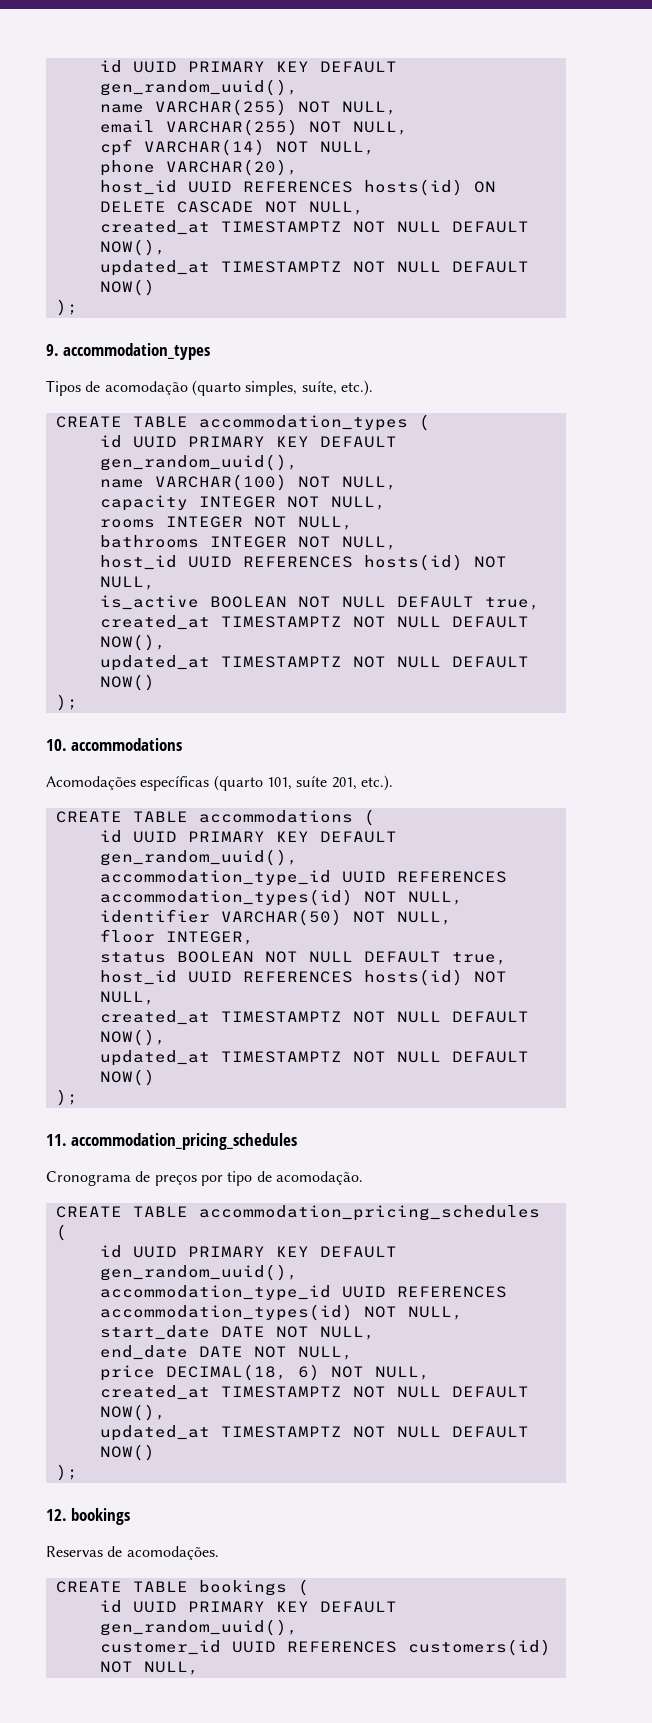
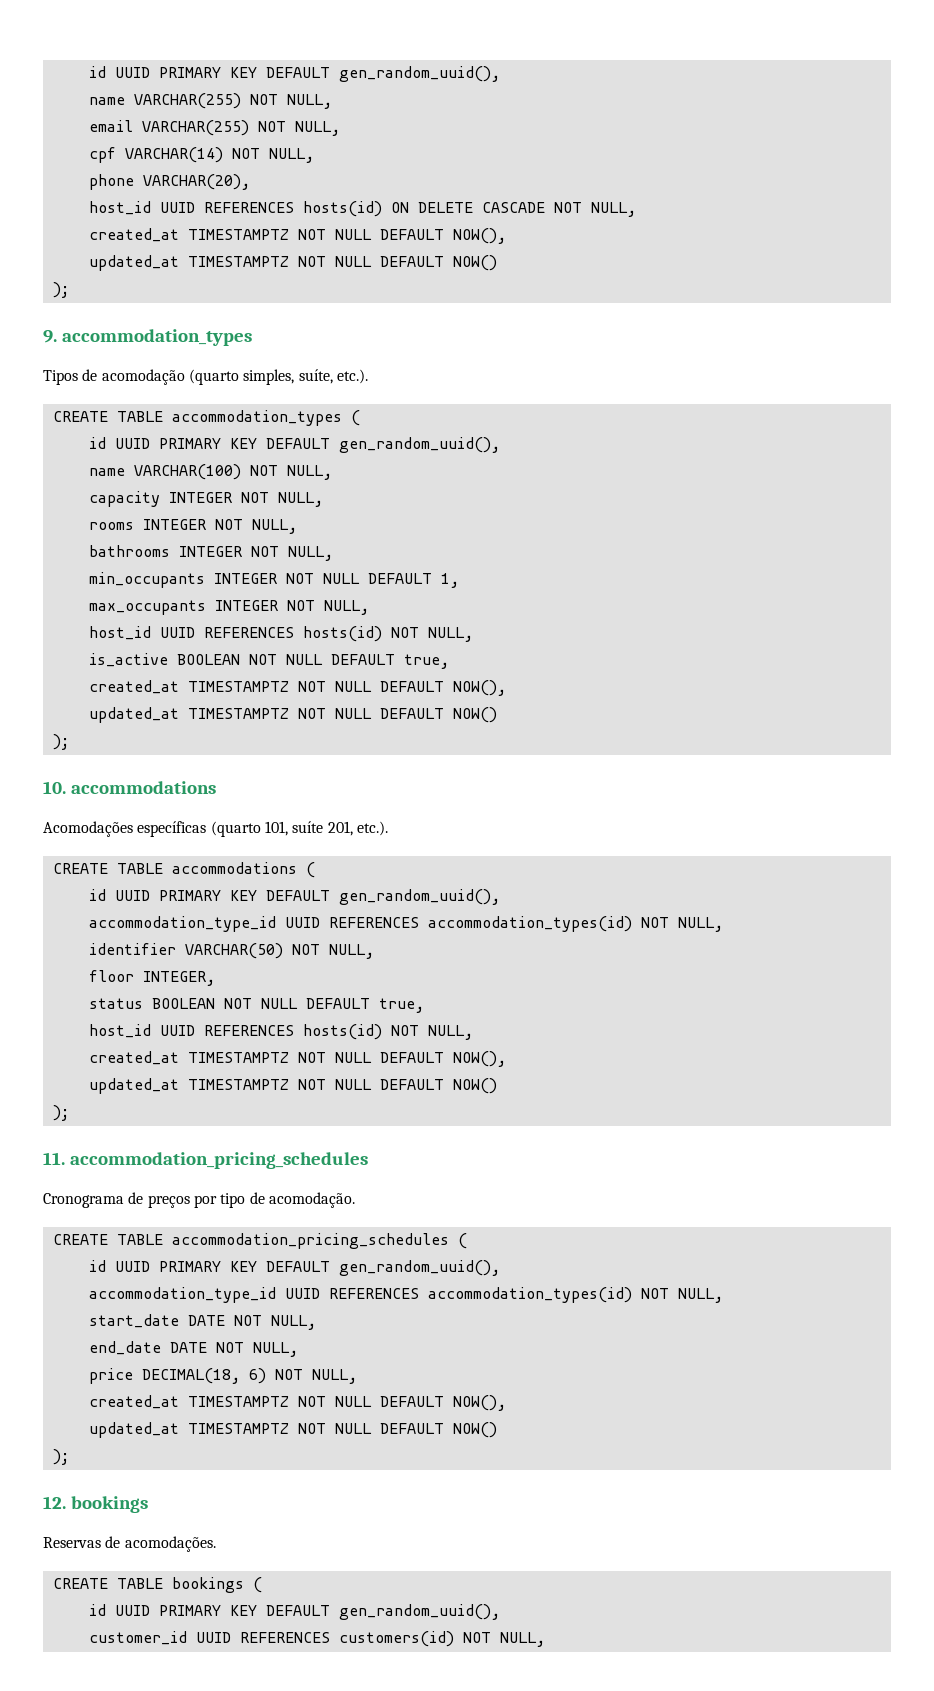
(397, 543) none -> [88,572,459,588] [88,600,369,615] // min_occupants INTEGER NOT NULL DEFAULT 1, // max_occupants INTEGER NOT NULL,

